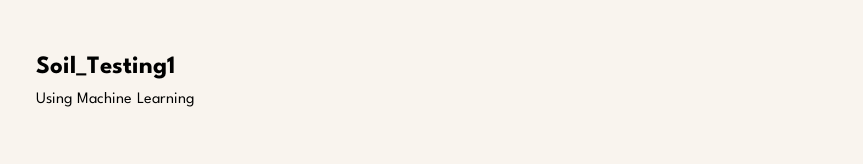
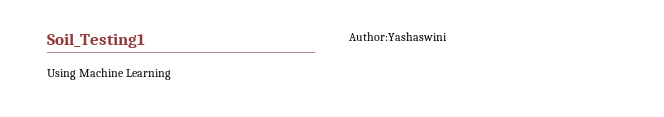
(195, 99) none -> [349,32,447,41] // Author:Yashaswini

